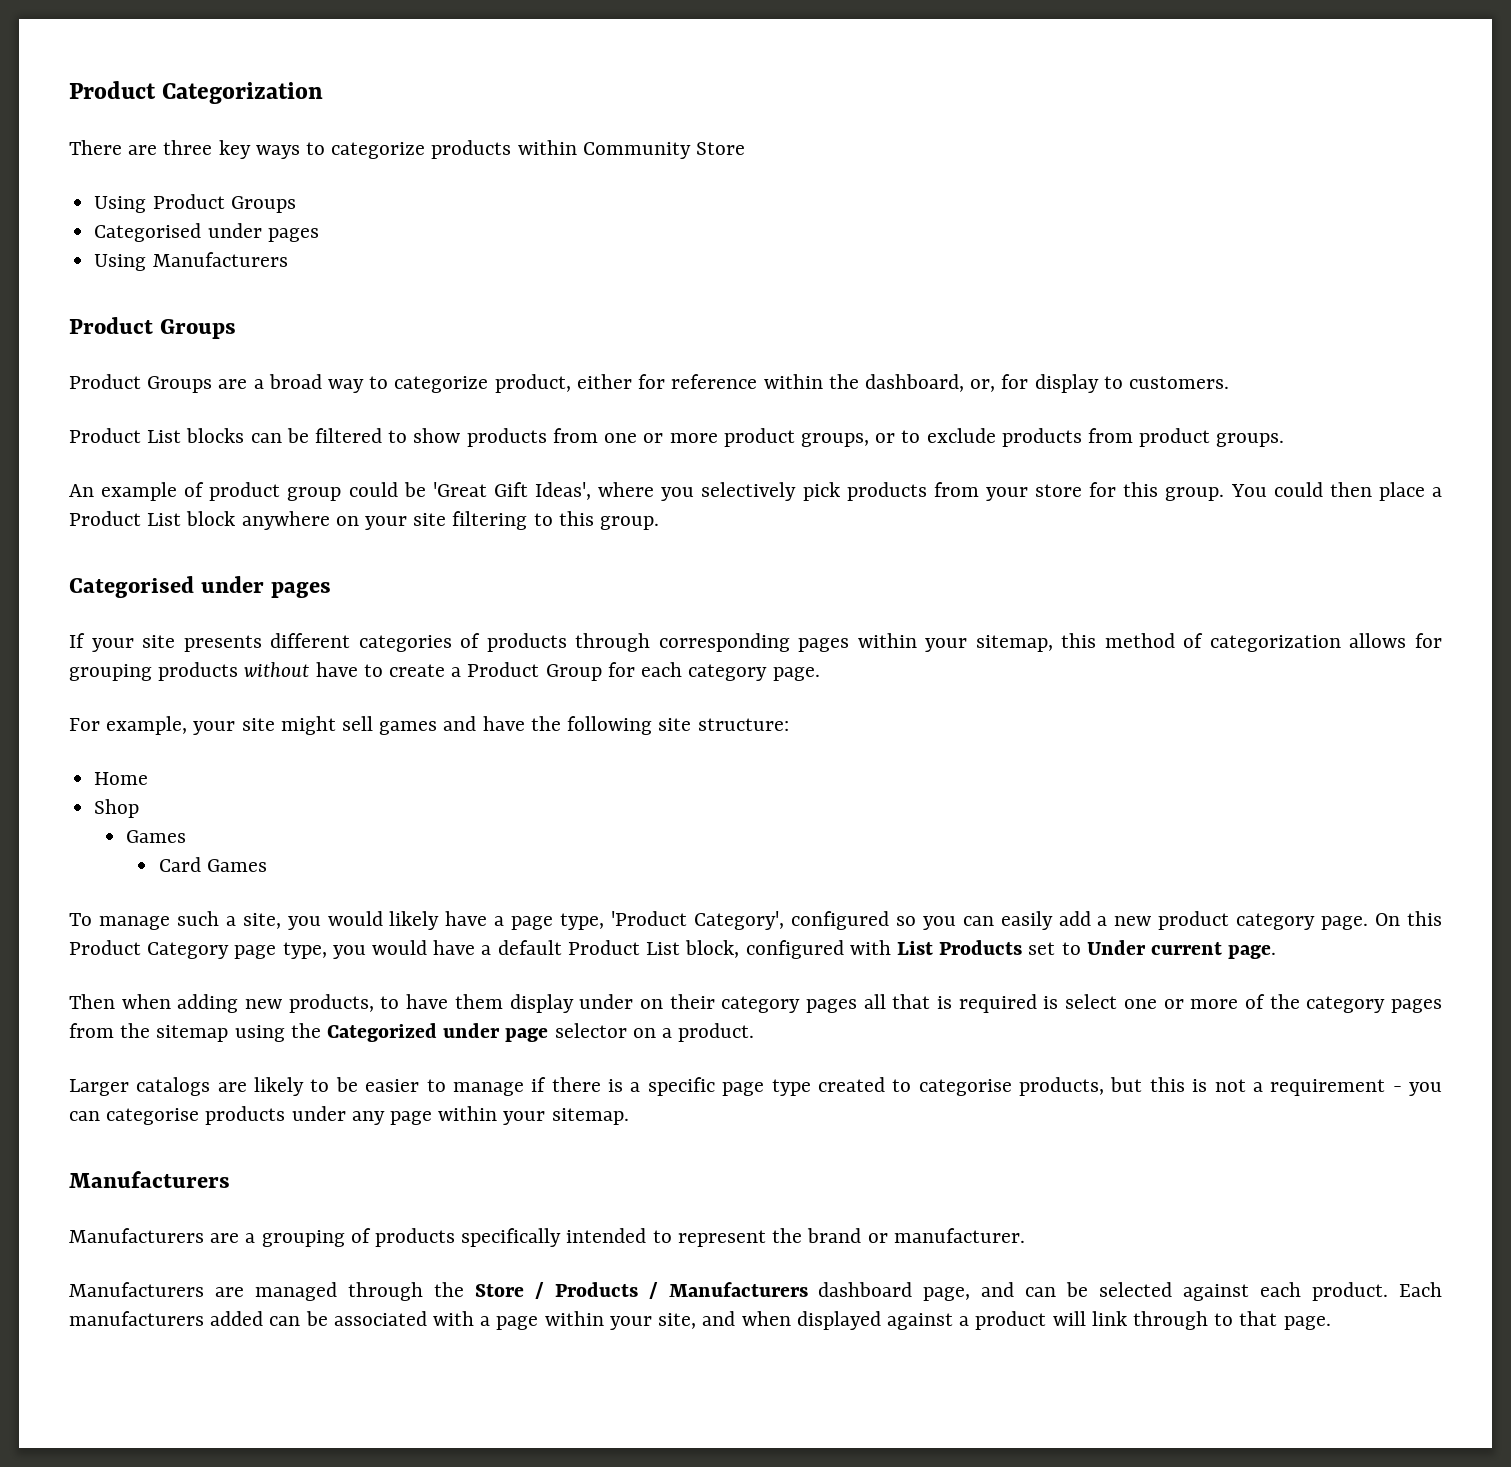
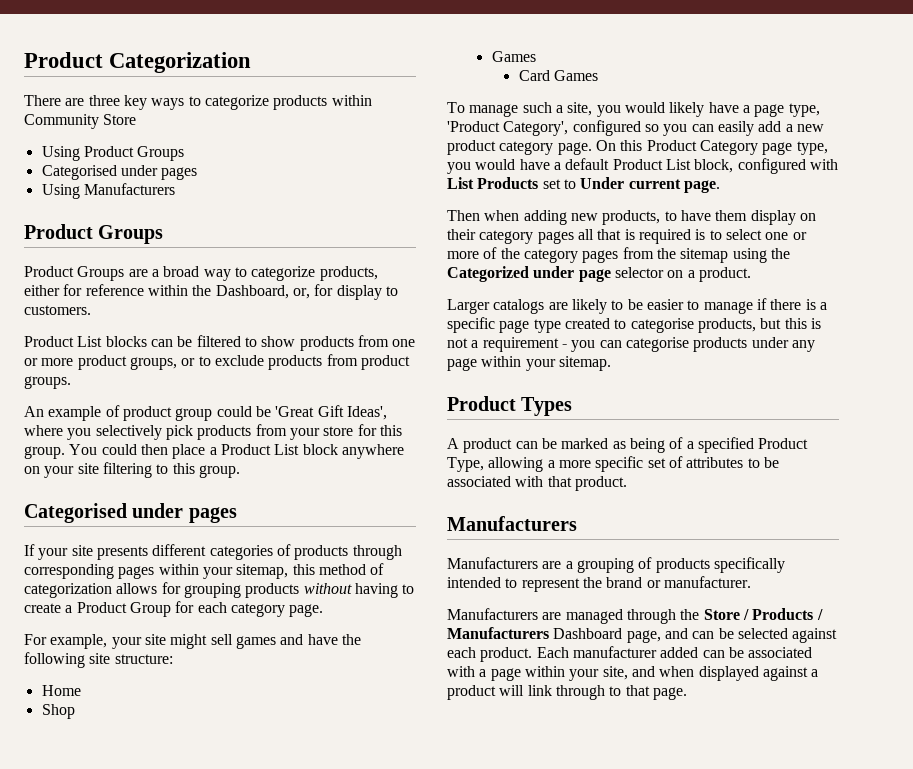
[494,374,571,393] product, -> [319,266,378,281] products,
[864,374,964,392] dashboard, -> [215,285,289,299] Dashboard,
[315,662,358,677] have -> [354,583,398,598] having
[579,994,634,1009] under -> (796, 217) none
(1059, 1002) none -> [709,230,722,240] to
(629, 1116) none -> [447,396,573,416] [447,437,809,453] [447,456,779,472] [447,476,627,491] // Product Types // A product can be marked as being of a specified Product Type, allowing a more specific set of attributes to be associated with that product.
[818,1282,913,1297] dashboard -> [553,628,623,639] Dashboard
[69,1311,204,1326] manufacturers -> [572,646,657,658] manufacturer

